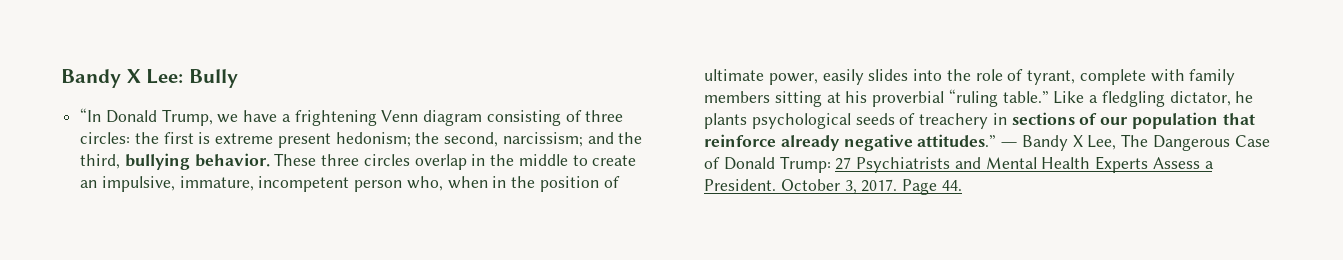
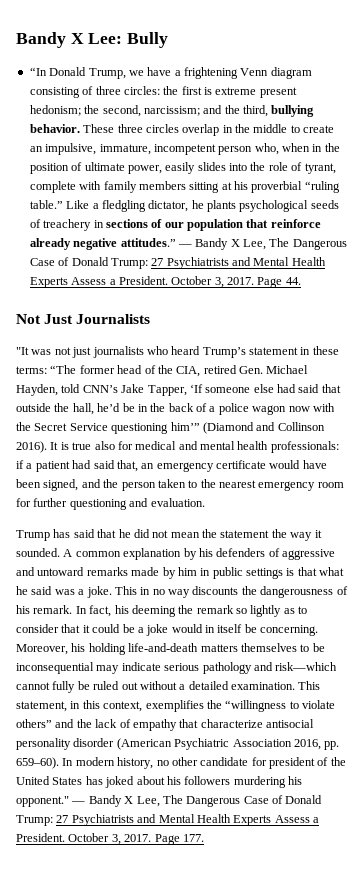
(962, 185) none -> [16,314,151,324] [16,346,339,358] [16,365,309,377] [16,384,341,396] [16,403,335,415] [16,422,325,434] [16,441,339,453] [16,460,327,472] [16,479,344,491] [16,498,205,510] [16,529,322,541] [16,548,335,560] [16,567,345,579] [16,586,348,598] [16,605,308,617] [16,624,319,636] [16,643,325,655] [16,662,338,674] [16,681,321,693] [16,700,335,712] [16,719,314,731] [16,738,340,750] [16,757,346,769] [16,776,302,788] [16,795,323,807] [16,814,319,826] [16,833,204,845] // Not Just Journalists // "It was not just journalists who heard Trump’s statement in these terms: “The former head of the CIA, retired Gen. Michael Hayden, told CNN’s Jake Tapper, ‘If someone else had said that outside the hall, he’d be in the back of a police wagon now with the Secret Service questioning him’” (Diamond and Collinson 2016). It is true also for medical and mental health professionals: if a patient had said that, an emergency certificate would have been signed, and the person taken to the nearest emergency room for further questioning and evaluation. // Trump has said that he did not mean the statement the way it sounded. A common explanation by his defenders of aggressive and untoward remarks made by him in public settings is that what he said was a joke. This in no way discounts the dangerousness of his remark. In fact, his deeming the remark so lightly as to consider that it could be a joke would in itself be concerning. Moreover, his holding life-and-death matters themselves to be inconsequential may indicate serious pathology and risk—which cannot fully be ruled out without a detailed examination. This statement, in this context, exemplifies the “willingness to violate others” and the lack of empathy that characterize antisocial personality disorder (American Psychiatric Association 2016, pp. 659–60). In modern history, no other candidate for president of the United States has joked about his followers murdering his opponent." ― Bandy X Lee, The Dangerous Case of Donald Trump: 27 Psychiatrists and Mental Health Experts Assess a President. October 3, 2017. Page 177.

